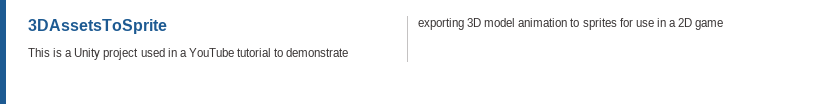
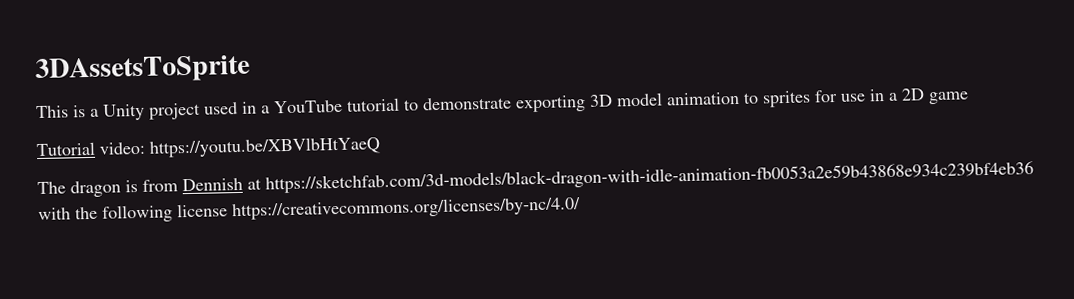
(724, 25) none -> [36,136,381,158] [37,161,1034,198] [38,196,581,223] // Tutorial video: https://youtu.be/XBVlbHtYaeQ // The dragon is from Dennish at https://sketchfab.com/3d-models/black-dragon-with-idle-animation-fb0053a2e59b43868e934c239bf4eb36 with the following license https://creativecommons.org/licenses/by-nc/4.0/

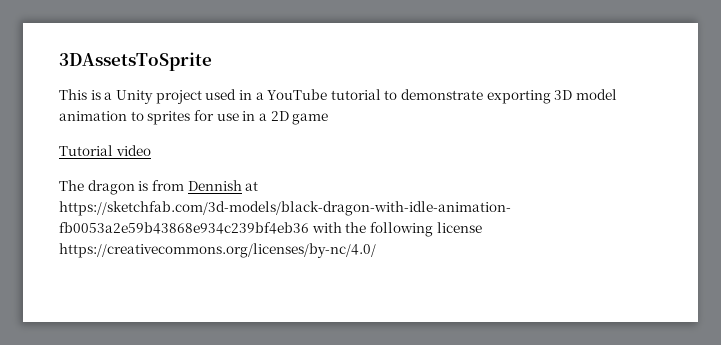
[99,136,381,158] video: https://youtu.be/XBVlbHtYaeQ -> [115,145,151,156] video

